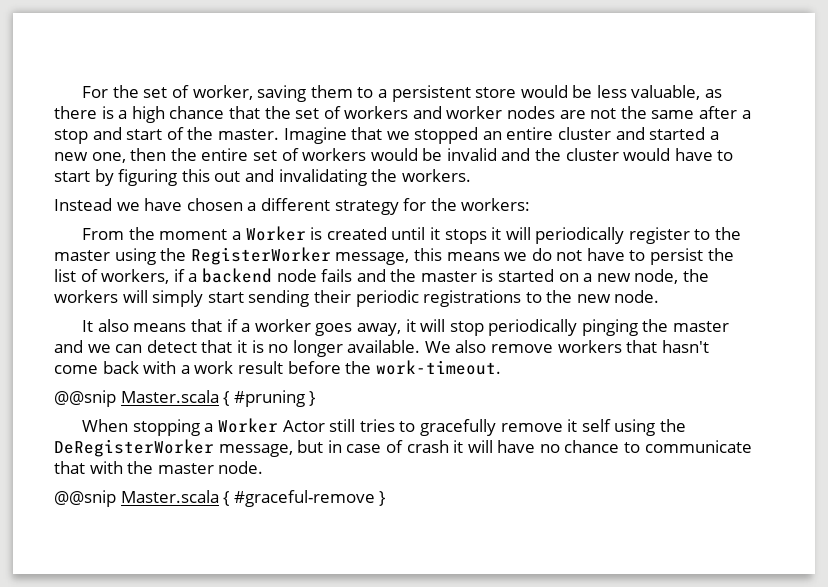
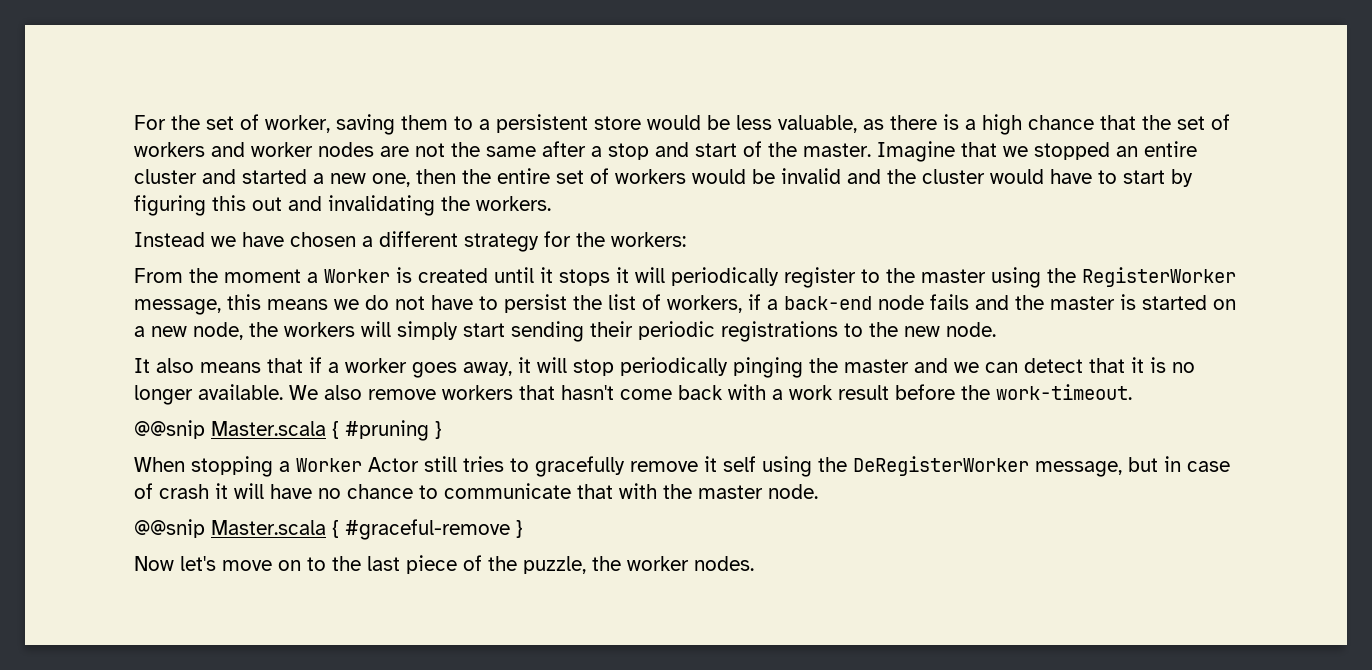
[201,268,272,283] backend -> [784,296,872,310] back-end
(386, 498) none -> [134,555,754,574] // Now let's move on to the last piece of the puzzle, the worker nodes.

